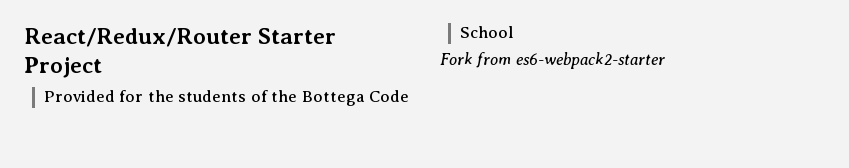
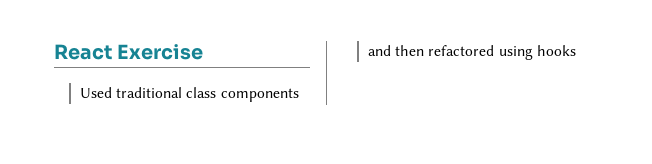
[24,28,337,47] [24,57,102,78] [43,90,409,106] [459,26,513,38] [440,52,665,69] React/Redux/Router Starter Project // Provided for the students of the Bottega Code School // Fork from es6-webpack2-starter -> [54,44,204,60] [79,87,299,102] [367,45,576,60] React Exercise // Used traditional class components and then refactored using hooks

